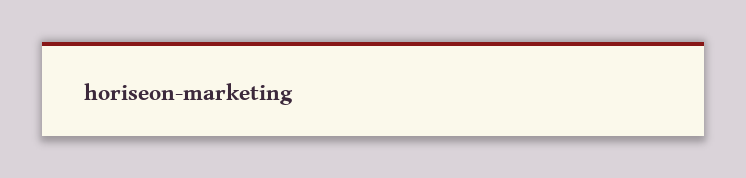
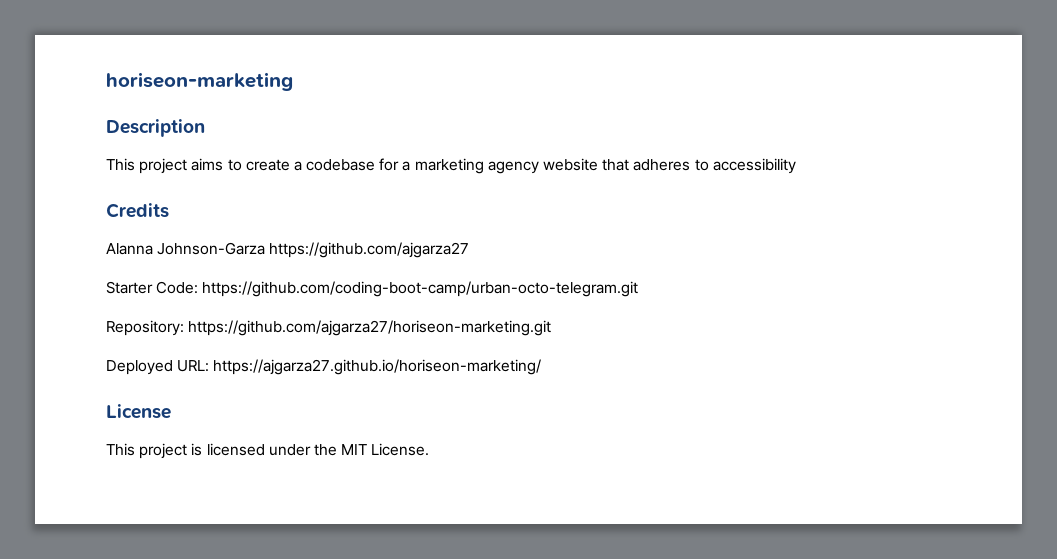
(293, 94) none -> [106,119,205,137] [106,158,796,174] [106,203,169,218] [106,242,470,258] [106,281,639,297] [106,320,552,336] [106,359,542,375] [106,404,171,419] [106,443,430,459] // Description // This project aims to create a codebase for a marketing agency website that adheres to accessibility // Credits // Alanna Johnson-Garza https://github.com/ajgarza27 // Starter Code: https://github.com/coding-boot-camp/urban-octo-telegram.git // Repository: https://github.com/ajgarza27/horiseon-marketing.git // Deployed URL: https://ajgarza27.github.io/horiseon-marketing/ // License // This project is licensed under the MIT License.

